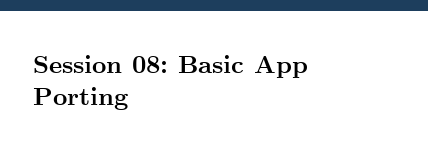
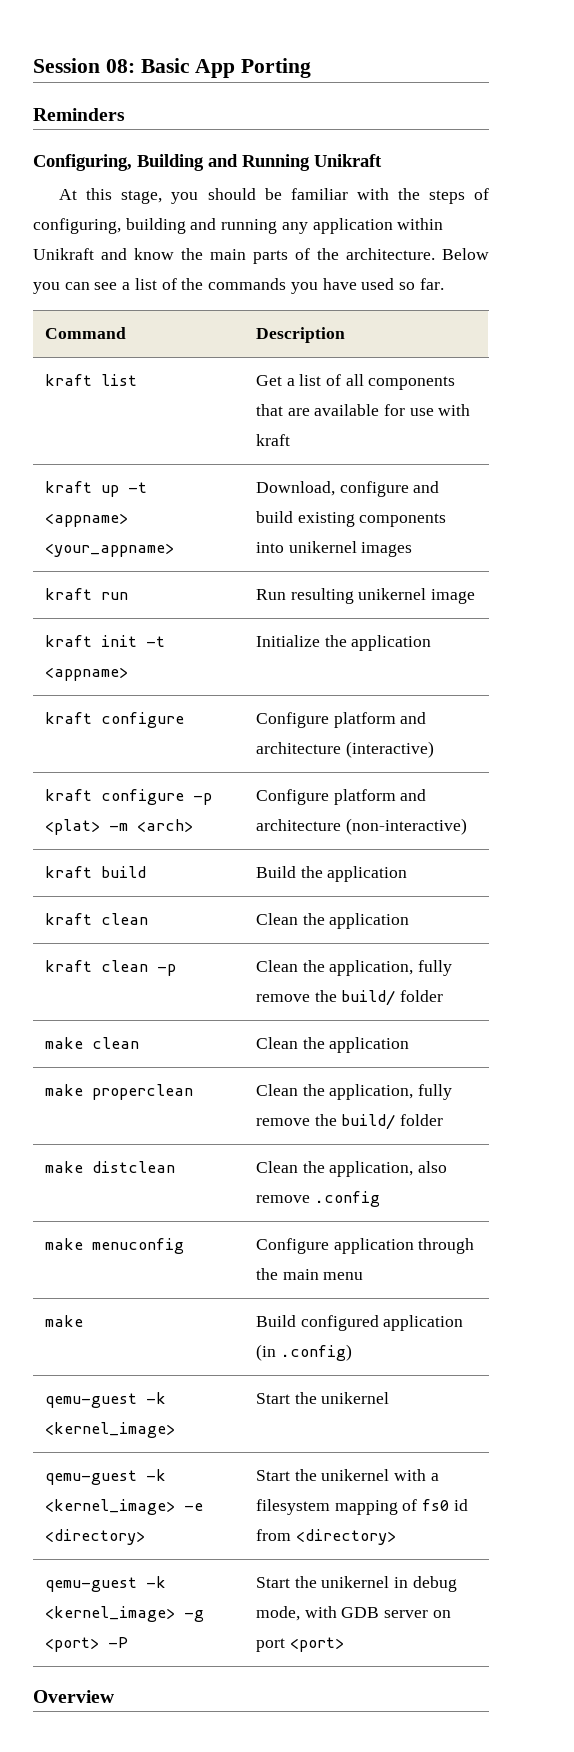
(128, 98) none -> [33,108,125,121] [33,154,382,171] [59,188,489,204] [33,218,444,234] [33,248,489,264] [33,278,444,294] [44,327,126,339] [255,327,345,343] [44,374,137,386] [255,374,456,390] [255,404,471,416] [255,434,290,446] [44,481,147,497] [44,513,128,527] [44,543,174,557] [255,481,440,497] [255,511,447,527] [255,541,413,557] [44,588,128,600] [255,588,475,604] [44,635,165,647] [44,667,128,681] [255,635,432,651] [44,712,184,728] [255,712,427,728] [255,741,434,758] [44,789,212,805] [44,819,193,835] [255,789,427,805] [255,818,467,835] [44,866,146,878] [255,866,408,882] [44,913,148,925] [255,913,410,929] [44,960,176,976] [255,960,452,976] [255,990,443,1006] [44,1037,139,1049] [255,1037,410,1053] [44,1084,193,1100] [255,1084,452,1100] [255,1114,443,1130] [44,1161,175,1173] [255,1161,447,1177] [255,1191,380,1207] [44,1238,184,1254] [255,1238,475,1254] [255,1268,364,1280] [44,1315,83,1327] [255,1315,464,1331] [255,1344,352,1361] [44,1392,166,1408] [44,1422,175,1438] [255,1392,390,1404] [44,1469,166,1485] [44,1499,203,1515] [44,1529,145,1545] [255,1469,439,1481] [255,1499,468,1515] [255,1529,396,1545] [44,1576,166,1592] [44,1606,204,1622] [44,1637,128,1652] [255,1576,457,1592] [255,1606,451,1621] [255,1637,344,1652] [33,1690,114,1703] // Reminders // Configuring, Building and Running Unikraft // At this stage, you should be familiar with the steps of configuring, building and running any application within Unikraft and know the main parts of the architecture. Below you can see a list of the commands you have used so far. // Command | Description // kraft list | Get a list of all components that are available for use with kraft // kraft up -t <appname> <your_appname> | Download, configure and build existing components into unikernel images // kraft run | Run resulting unikernel image // kraft init -t <appname> | Initialize the application // kraft configure | Configure platform and architecture (interactive) // kraft configure -p <plat> -m <arch> | Configure platform and architecture (non-interactive) // kraft build | Build the application // kraft clean | Clean the application // kraft clean -p | Clean the application, fully remove the build/ folder // make clean | Clean the application // make properclean | Clean the application, fully remove the build/ folder // make distclean | Clean the application, also remove .config // make menuconfig | Configure application through the main menu // make | Build configured application (in .config) // qemu-guest -k <kernel_image> | Start the unikernel // qemu-guest -k <kernel_image> -e <directory> | Start the unikernel with a filesystem mapping of fs0 id from <directory> // qemu-guest -k <kernel_image> -g <port> -P | Start the unikernel in debug mode, with GDB server on port <port> // Overview

